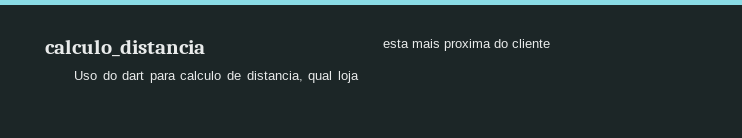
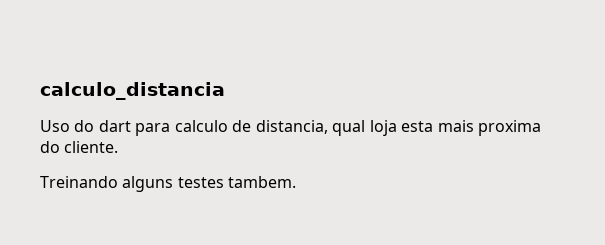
[512,39,550,48] cliente -> [64,141,119,153] [40,176,296,192] cliente. // Treinando alguns testes tambem.

